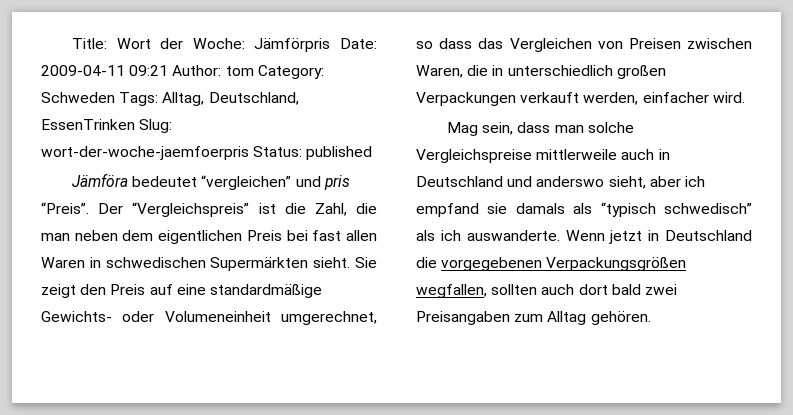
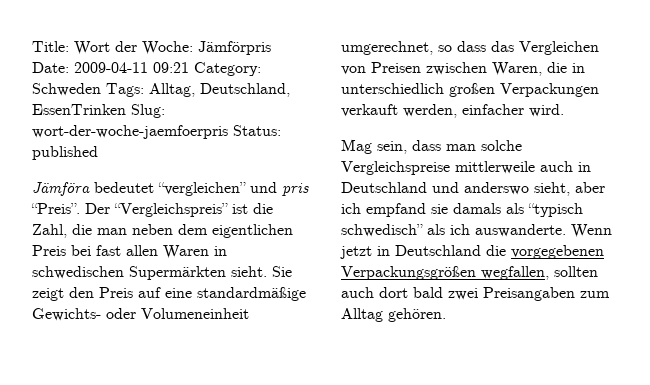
[172,65,254,76] Author: tom -> (189, 67) none

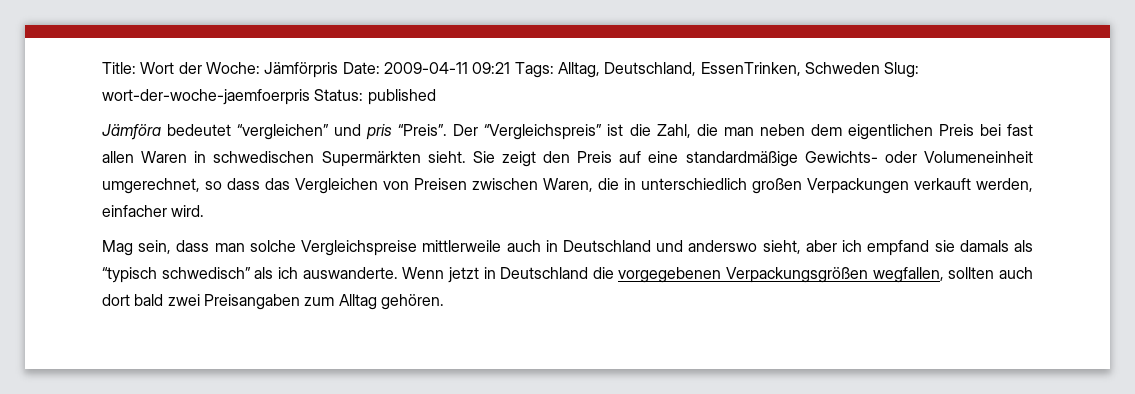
[194,62,261,76] [32,83,101,96] Category: Schweden -> (511, 68) none
[32,104,126,115] EssenTrinken -> [700,62,880,76] EssenTrinken, Schweden

